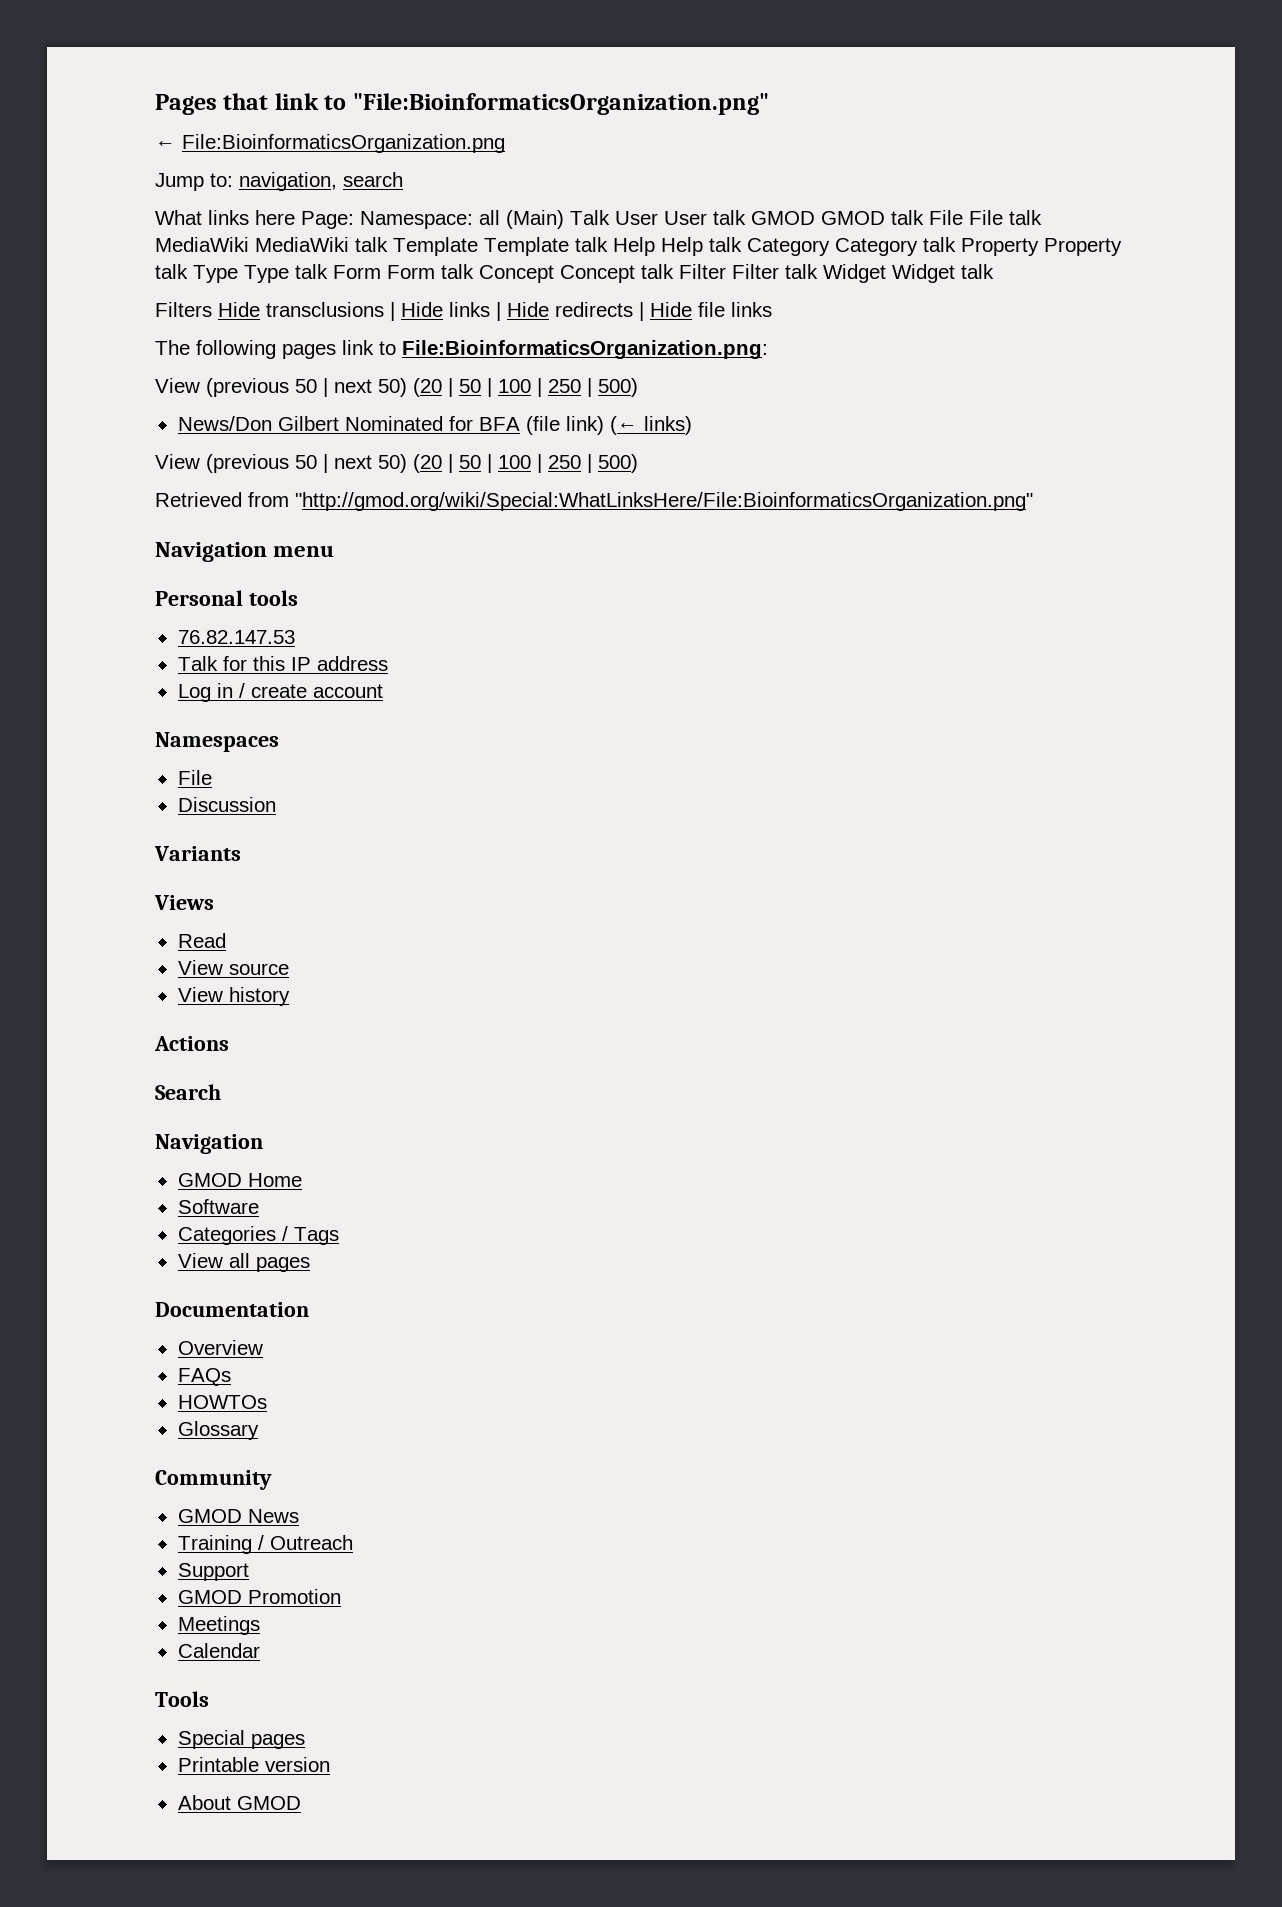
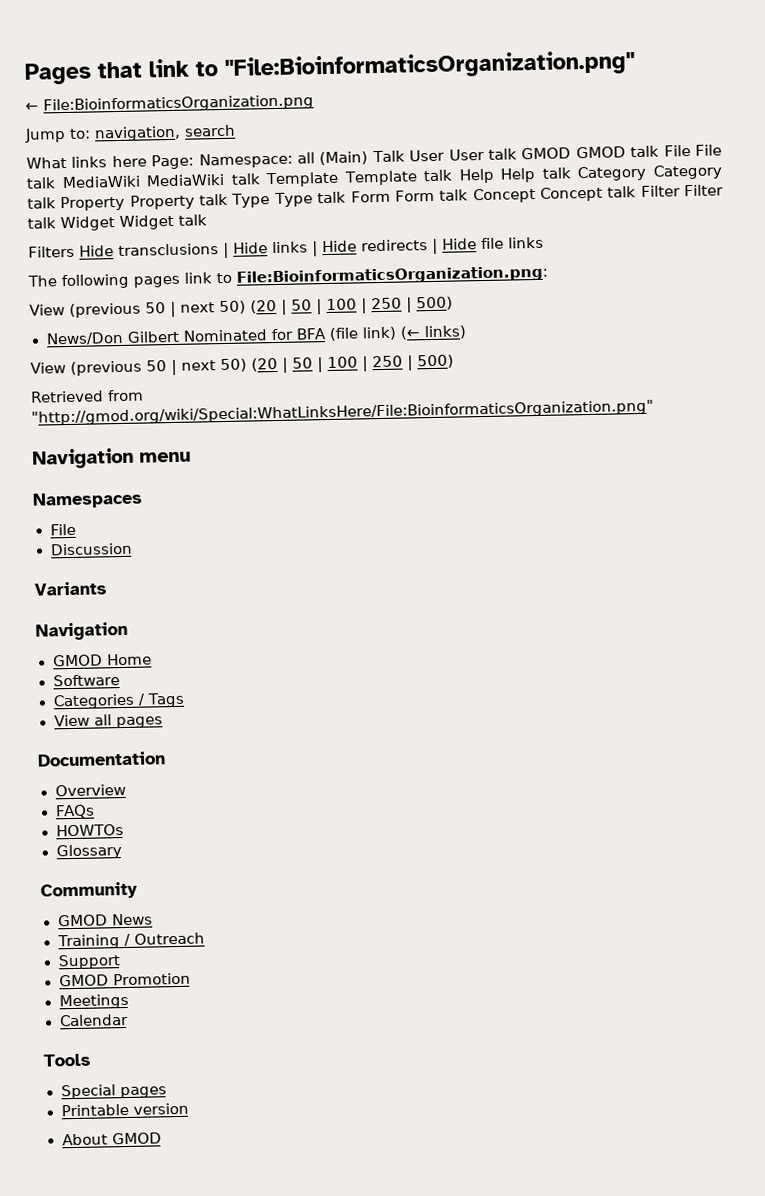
[155,590,298,606] [177,630,295,644] [177,656,388,671] [177,683,383,702] [155,732,279,752] [177,770,212,785] [177,797,276,812] [154,846,241,861] [154,895,214,910] [177,933,226,948] [177,960,289,975] [177,987,290,1006] [154,1036,229,1051] [155,1084,221,1100] Personal tools // 76.82.147.53 // Talk for this IP address // Log in / create account // Namespaces // File // Discussion // Variants // Views // Read // View source // View history // Actions // Search -> [32,491,143,509] [49,523,77,536] [49,542,133,556] [34,581,107,596] Namespaces // File // Discussion // Variants

